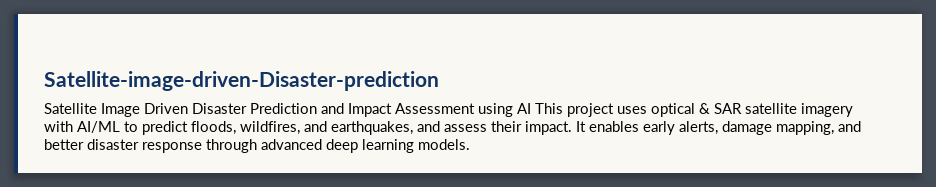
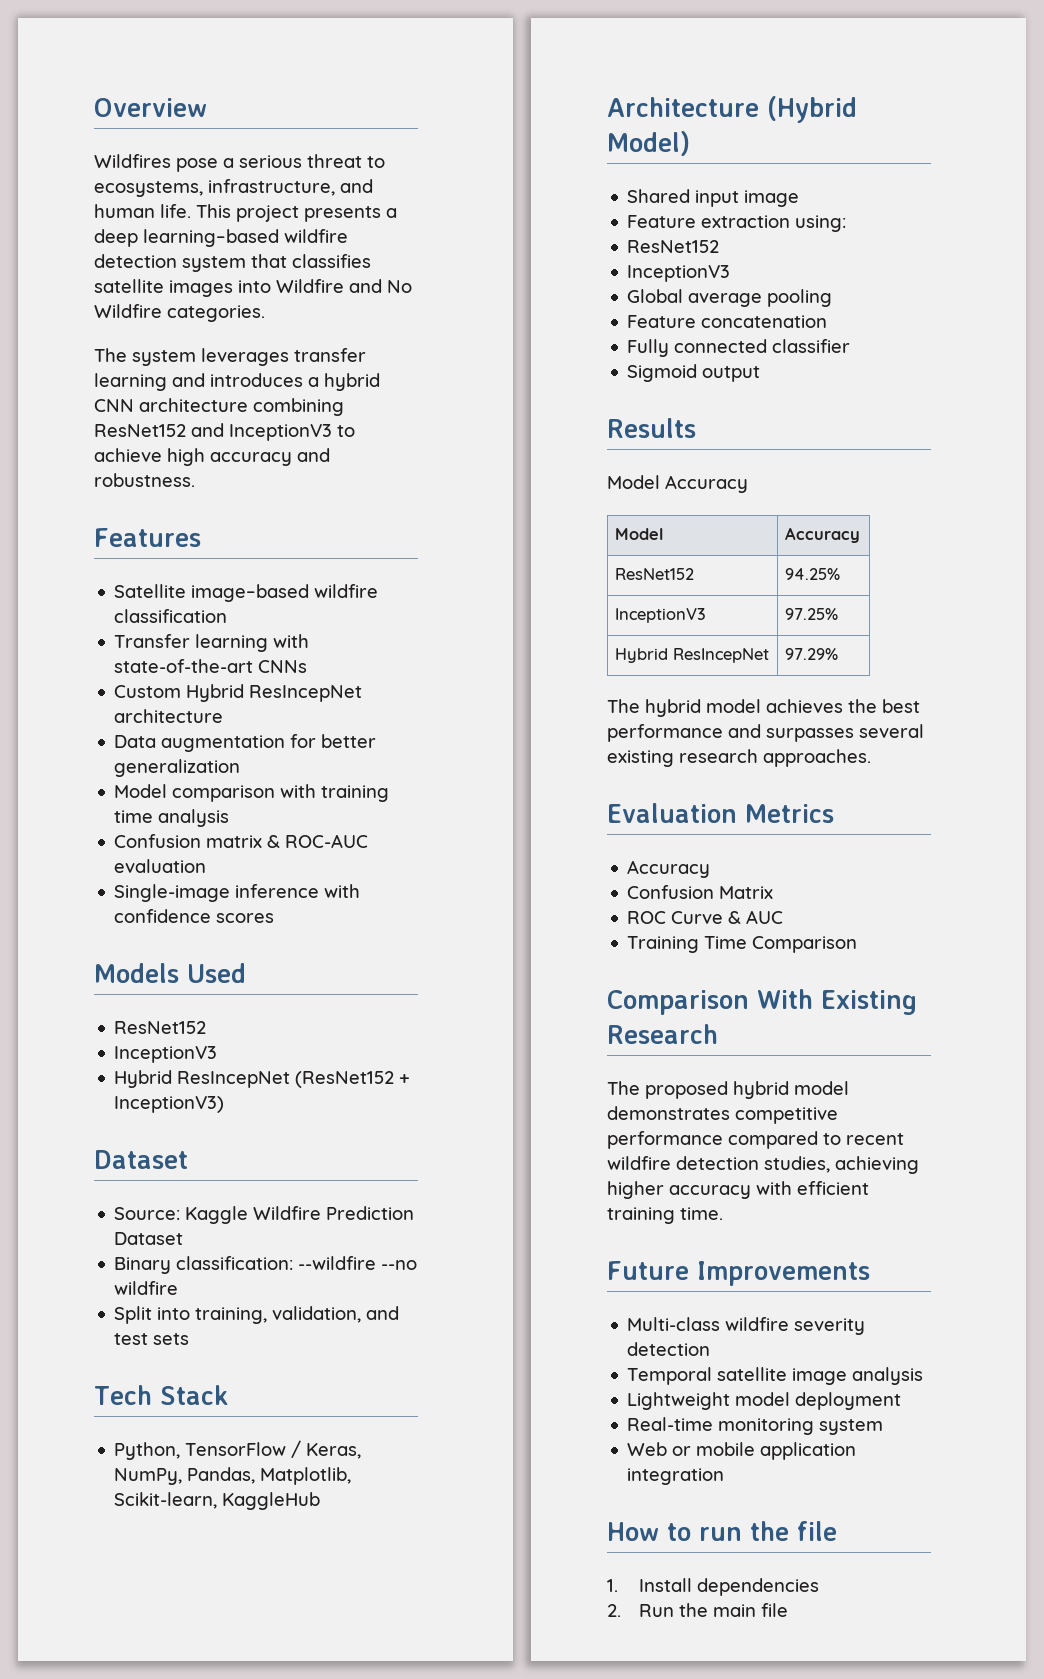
[44,71,439,91] [44,103,853,117] [44,121,861,135] [44,139,470,153] Satellite-image-driven-Disaster-prediction // Satellite Image Driven Disaster Prediction and Impact Assessment using AI This project uses optical & SAR satellite imagery with AI/ML to predict floods, wildfires, and earthquakes, and assess their impact. It enables early alerts, damage mapping, and better disaster response through advanced deep learning models. -> [94,98,207,117] [94,154,385,172] [94,179,373,197] [94,204,397,222] [94,229,348,247] [94,254,371,272] [94,279,412,297] [94,304,265,322] [94,348,366,366] [94,373,380,391] [94,398,344,416] [94,423,355,441] [94,448,330,466] [94,473,195,487] [94,528,201,547] [114,584,379,602] [114,609,228,623] [114,634,310,652] [114,659,308,673] [114,684,363,702] [114,709,224,723] [114,734,377,752] [114,759,241,777] [114,784,390,802] [114,809,230,827] [114,834,369,848] [114,859,207,873] [114,884,361,902] [114,909,275,923] [94,963,246,983] [114,1021,207,1034] [114,1046,218,1063] [114,1070,411,1088] [114,1096,225,1113] [94,1150,188,1169] [114,1206,415,1224] [114,1232,184,1245] [114,1256,418,1274] [114,1281,179,1295] [114,1306,400,1324] [114,1333,190,1345] [94,1385,229,1405] [114,1440,362,1460] [114,1467,352,1485] [114,1492,321,1510] [607,96,857,123] [607,131,690,156] [627,189,800,207] [627,215,847,232] [627,240,720,253] [627,265,731,282] [627,289,833,307] [627,315,828,328] [627,339,851,357] [627,364,761,382] [607,418,696,438] [607,475,748,493] [614,528,663,540] [784,527,860,543] [614,568,694,580] [784,568,840,580] [614,608,706,623] [784,608,838,620] [614,648,769,663] [784,648,838,660] [607,699,920,717] [607,724,924,742] [607,749,871,767] [607,803,834,823] [627,860,711,878] [627,885,774,899] [627,910,784,924] [627,936,858,953] [607,989,917,1015] [607,1024,718,1044] [607,1081,849,1099] [607,1106,838,1124] [607,1131,904,1149] [607,1156,919,1174] [607,1181,869,1199] [607,1207,723,1224] [607,1261,870,1286] [627,1317,866,1335] [627,1342,711,1356] [627,1367,924,1385] [627,1392,902,1410] [627,1417,884,1435] [627,1442,857,1460] [627,1468,725,1485] [607,1521,837,1541] [607,1578,819,1596] [607,1603,788,1617] Overview // Wildfires pose a serious threat to ecosystems, infrastructure, and human life. This project presents a deep learning–based wildfire detection system that classifies satellite images into Wildfire and No Wildfire categories. // The system leverages transfer learning and introduces a hybrid CNN architecture combining ResNet152 and InceptionV3 to achieve high accuracy and robustness. // Features // Satellite image–based wildfire classification // Transfer learning with state-of-the-art CNNs // Custom Hybrid ResIncepNet architecture // Data augmentation for better generalization // Model comparison with training time analysis // Confusion matrix & ROC-AUC evaluation // Single-image inference with confidence scores // Models Used // ResNet152 // InceptionV3 // Hybrid ResIncepNet (ResNet152 + InceptionV3) // Dataset // Source: Kaggle Wildfire Prediction Dataset // Binary classification: --wildfire --no wildfire // Split into training, validation, and test sets // Tech Stack // Python, TensorFlow / Keras, NumPy, Pandas, Matplotlib, Scikit-learn, KaggleHub // Architecture (Hybrid Model) // Shared input image // Feature extraction using: // ResNet152 // InceptionV3 // Global average pooling // Feature concatenation // Fully connected classifier // Sigmoid output // Results // Model Accuracy // Model | Accuracy // ResNet152 | 94.25% // InceptionV3 | 97.25% // Hybrid ResIncepNet | 97.29% // The hybrid model achieves the best performance and surpasses several existing research approaches. // Evaluation Metrics // Accuracy // Confusion Matrix // ROC Curve & AUC // Training Time Comparison // Comparison With Existing Research // The proposed hybrid model demonstrates competitive performance compared to recent wildfire detection studies, achieving higher accuracy with efficient training time. // Future Improvements // Multi-class wildfire severity detection // Temporal satellite image analysis // Lightweight model deployment // Real-time monitoring system // Web or mobile application integration // How to run the file // 1. Install dependencies // 2. Run the main file

